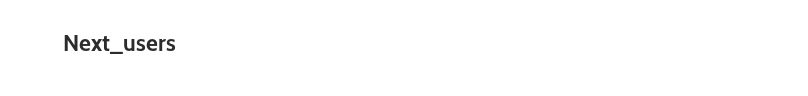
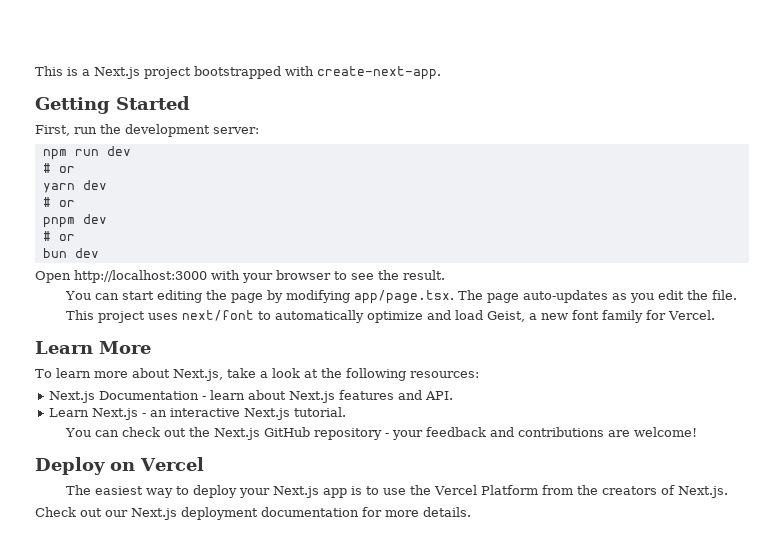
[63,35,176,54] Next_users -> [35,66,441,80] [35,96,190,114] [35,124,259,137] [42,146,131,160] [42,163,75,173] [42,180,107,193] [42,197,75,207] [42,214,107,228] [42,231,75,241] [42,248,99,258] [35,270,445,283] [65,290,738,304] [66,310,716,323] [35,341,151,354] [35,368,479,381] [49,390,454,403] [49,407,347,420] [65,427,698,440] [35,457,204,475] [66,485,729,498] [35,507,471,520] This is a Next.js project bootstrapped with create-next-app. // Getting Started // First, run the development server: // npm run dev // # or // yarn dev // # or // pnpm dev // # or // bun dev // Open http://localhost:3000 with your browser to see the result. // You can start editing the page by modifying app/page.tsx. The page auto-updates as you edit the file. // This project uses next/font to automatically optimize and load Geist, a new font family for Vercel. // Learn More // To learn more about Next.js, take a look at the following resources: // Next.js Documentation - learn about Next.js features and API. // Learn Next.js - an interactive Next.js tutorial. // You can check out the Next.js GitHub repository - your feedback and contributions are welcome! // Deploy on Vercel // The easiest way to deploy your Next.js app is to use the Vercel Platform from the creators of Next.js. // Check out our Next.js deployment documentation for more details.

